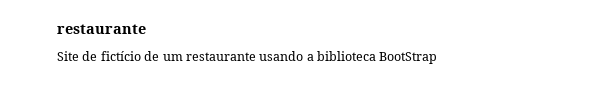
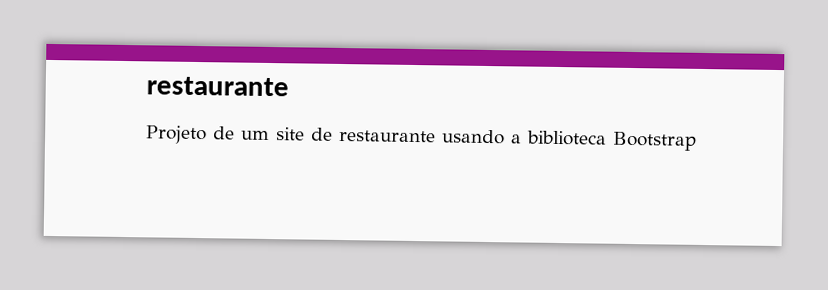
[57,51,183,61] Site de fictício de um -> [145,125,333,145] Projeto de um site de
[379,52,438,64] BootStrap -> [612,131,697,151] Bootstrap

